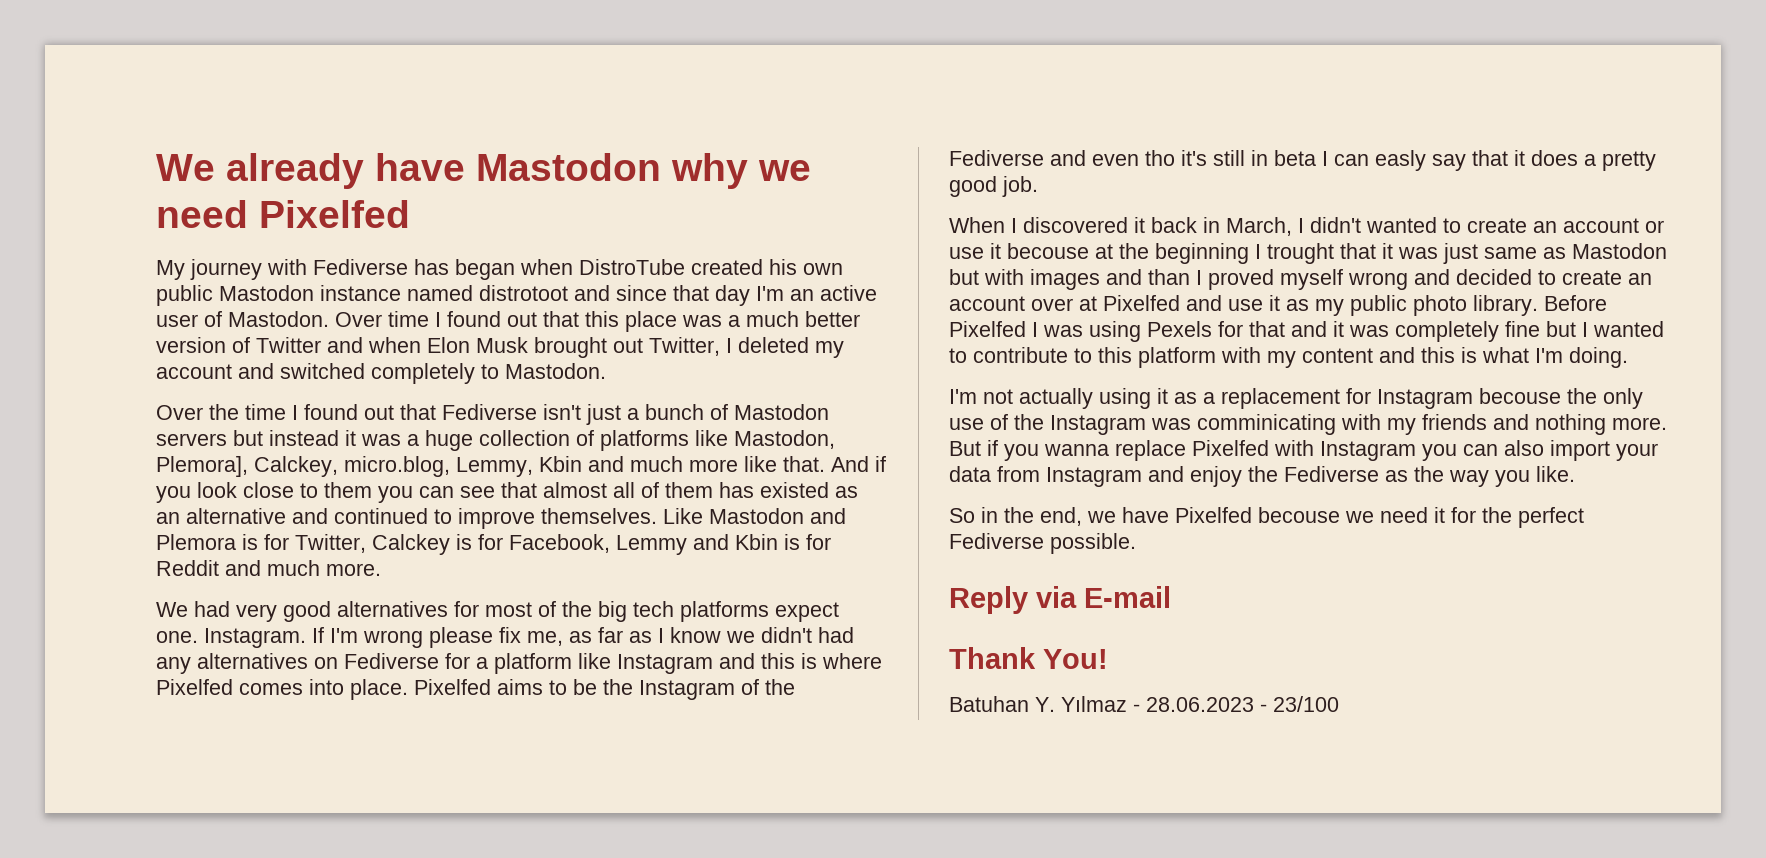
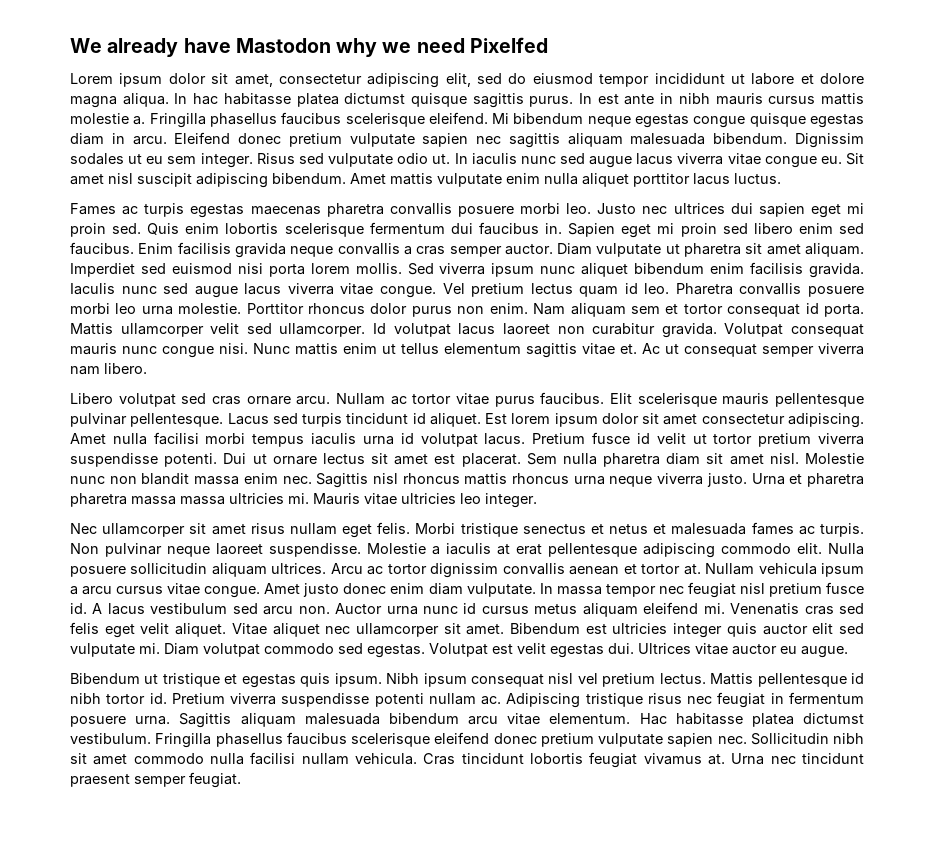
[156,259,843,280] [156,285,877,306] [156,311,860,332] [156,337,844,358] [156,363,606,384] [156,404,829,425] [156,430,835,451] [156,456,886,477] [156,482,858,503] [156,508,846,529] [156,534,831,555] [156,560,381,576] [156,601,839,622] [156,627,854,648] [156,653,882,674] [156,679,795,700] [949,150,1656,171] [949,176,1038,197] [949,217,1664,236] [949,243,1667,264] [949,269,1652,290] [949,295,1607,316] [949,321,1664,342] [949,347,1628,368] [949,388,1643,409] [949,414,1667,435] [949,440,1658,461] [949,466,1575,487] [949,507,1584,528] [949,533,1136,554] [949,586,1171,614] [949,647,1108,669] [949,696,1339,712] My journey with Fediverse has began when DistroTube created his own public Mastodon instance named distrotoot and since that day I'm an active user of Mastodon. Over time I found out that this place was a much better version of Twitter and when Elon Musk brought out Twitter, I deleted my account and switched completely to Mastodon. // Over the time I found out that Fediverse isn't just a bunch of Mastodon servers but instead it was a huge collection of platforms like Mastodon, Plemora], Calckey, micro.blog, Lemmy, Kbin and much more like that. And if you look close to them you can see that almost all of them has existed as an alternative and continued to improve themselves. Like Mastodon and Plemora is for Twitter, Calckey is for Facebook, Lemmy and Kbin is for Reddit and much more. // We had very good alternatives for most of the big tech platforms expect one. Instagram. If I'm wrong please fix me, as far as I know we didn't had any alternatives on Fediverse for a platform like Instagram and this is where Pixelfed comes into place. Pixelfed aims to be the Instagram of the Fediverse and even tho it's still in beta I can easly say that it does a pretty good job. // When I discovered it back in March, I didn't wanted to create an account or use it becouse at the beginning I trought that it was just same as Mastodon but with images and than I proved myself wrong and decided to create an account over at Pixelfed and use it as my public photo library. Before Pixelfed I was using Pexels for that and it was completely fine but I wanted to contribute to this platform with my content and this is what I'm doing. // I'm not actually using it as a replacement for Instagram becouse the only use of the Instagram was comminicating with my friends and nothing more. But if you wanna replace Pixelfed with Instagram you can also import your data from Instagram and enjoy the Fediverse as the way you like. // So in the end, we have Pixelfed becouse we need it for the perfect Fediverse possible. // Reply via E-mail // Thank You! // Batuhan Y. Yılmaz - 28.06.2023 - 23/100 -> [70,73,864,88] [70,93,865,108] [70,112,864,128] [70,132,864,148] [70,153,864,168] [70,173,781,188] [70,203,864,218] [70,222,865,238] [70,242,864,258] [70,262,864,278] [70,283,864,298] [70,303,864,317] [70,323,865,338] [70,343,864,358] [70,363,147,375] [70,392,864,407] [70,413,864,428] [70,432,865,447] [70,453,864,467] [70,473,865,488] [70,493,537,508] [70,522,864,538] [70,543,864,558] [70,563,864,578] [70,582,864,598] [70,602,865,617] [70,622,865,638] [70,643,848,658] [70,673,864,688] [70,692,864,708] [70,713,864,728] [70,732,864,748] [70,752,865,768] [70,772,241,788] Lorem ipsum dolor sit amet, consectetur adipiscing elit, sed do eiusmod tempor incididunt ut labore et dolore magna aliqua. In hac habitasse platea dictumst quisque sagittis purus. In est ante in nibh mauris cursus mattis molestie a. Fringilla phasellus faucibus scelerisque eleifend. Mi bibendum neque egestas congue quisque egestas diam in arcu. Eleifend donec pretium vulputate sapien nec sagittis aliquam malesuada bibendum. Dignissim sodales ut eu sem integer. Risus sed vulputate odio ut. In iaculis nunc sed augue lacus viverra vitae congue eu. Sit amet nisl suscipit adipiscing bibendum. Amet mattis vulputate enim nulla aliquet porttitor lacus luctus. // Fames ac turpis egestas maecenas pharetra convallis posuere morbi leo. Justo nec ultrices dui sapien eget mi proin sed. Quis enim lobortis scelerisque fermentum dui faucibus in. Sapien eget mi proin sed libero enim sed faucibus. Enim facilisis gravida neque convallis a cras semper auctor. Diam vulputate ut pharetra sit amet aliquam. Imperdiet sed euismod nisi porta lorem mollis. Sed viverra ipsum nunc aliquet bibendum enim facilisis gravida. Iaculis nunc sed augue lacus viverra vitae congue. Vel pretium lectus quam id leo. Pharetra convallis posuere morbi leo urna molestie. Porttitor rhoncus dolor purus non enim. Nam aliquam sem et tortor consequat id porta. Mattis ullamcorper velit sed ullamcorper. Id volutpat lacus laoreet non curabitur gravida. Volutpat consequat mauris nunc congue nisi. Nunc mattis enim ut tellus elementum sagittis vitae et. Ac ut consequat semper viverra nam libero. // Libero volutpat sed cras ornare arcu. Nullam ac tortor vitae purus faucibus. Elit scelerisque mauris pellentesque pulvinar pellentesque. Lacus sed turpis tincidunt id aliquet. Est lorem ipsum dolor sit amet consectetur adipiscing. Amet nulla facilisi morbi tempus iaculis urna id volutpat lacus. Pretium fusce id velit ut tortor pretium viverra suspendisse potenti. Dui ut ornare lectus sit amet est placerat. Sem nulla pharetra diam sit amet nisl. Molestie nunc non blandit massa enim nec. Sagittis nisl rhoncus mattis rhoncus urna neque viverra justo. Urna et pharetra pharetra massa massa ultricies mi. Mauris vitae ultricies leo integer. // Nec ullamcorper sit amet risus nullam eget felis. Morbi tristique senectus et netus et malesuada fames ac turpis. Non pulvinar neque laoreet suspendisse. Molestie a iaculis at erat pellentesque adipiscing commodo elit. Nulla posuere sollicitudin aliquam ultrices. Arcu ac tortor dignissim convallis aenean et tortor at. Nullam vehicula ipsum a arcu cursus vitae congue. Amet justo donec enim diam vulputate. In massa tempor nec feugiat nisl pretium fusce id. A lacus vestibulum sed arcu non. Auctor urna nunc id cursus metus aliquam eleifend mi. Venenatis cras sed felis eget velit aliquet. Vitae aliquet nec ullamcorper sit amet. Bibendum est ultricies integer quis auctor elit sed vulputate mi. Diam volutpat commodo sed egestas. Volutpat est velit egestas dui. Ultrices vitae auctor eu augue. // Bibendum ut tristique et egestas quis ipsum. Nibh ipsum consequat nisl vel pretium lectus. Mattis pellentesque id nibh tortor id. Pretium viverra suspendisse potenti nullam ac. Adipiscing tristique risus nec feugiat in fermentum posuere urna. Sagittis aliquam malesuada bibendum arcu vitae elementum. Hac habitasse platea dictumst vestibulum. Fringilla phasellus faucibus scelerisque eleifend donec pretium vulputate sapien nec. Sollicitudin nibh sit amet commodo nulla facilisi nullam vehicula. Cras tincidunt lobortis feugiat vivamus at. Urna nec tincidunt praesent semper feugiat.

